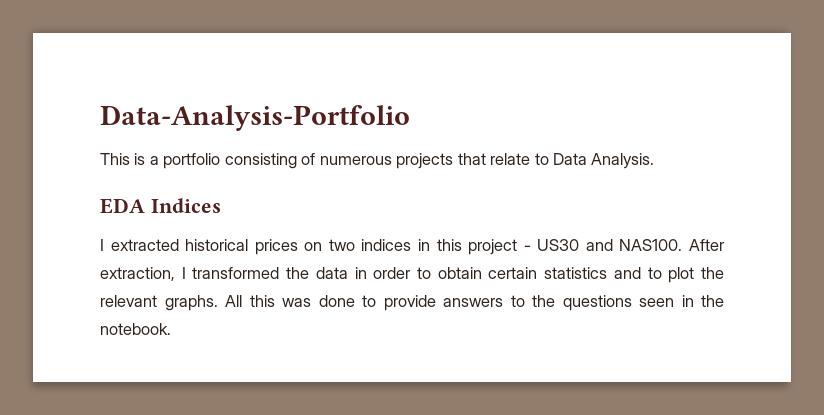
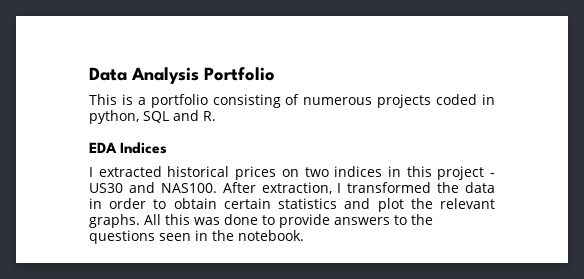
[100,105,410,131] Data-Analysis-Portfolio -> [89,67,275,84] Data Analysis Portfolio
[457,153,655,169] that relate to Data Analysis. -> [436,94,496,105] [89,110,216,124] coded in python, SQL and R.
[647,267,662,279] to -> (371, 203) none

